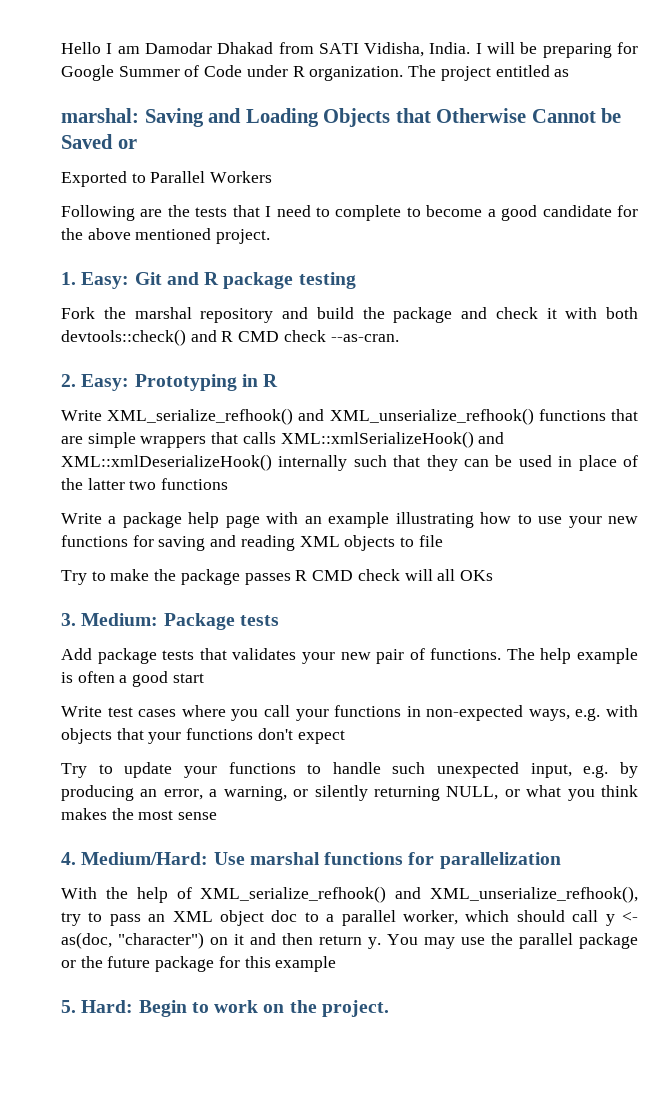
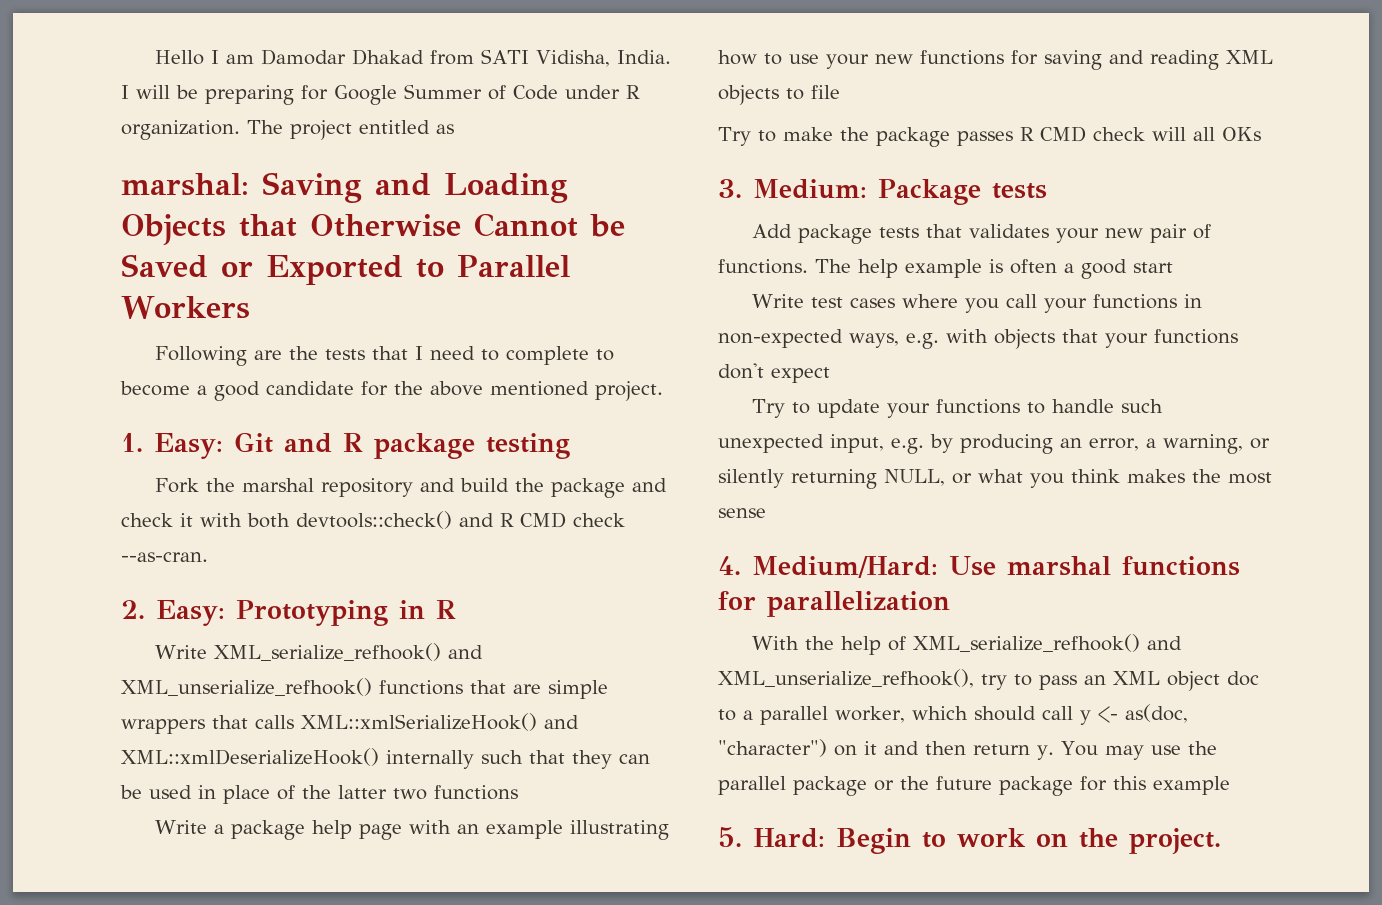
(137, 144) // -> (253, 269) none

